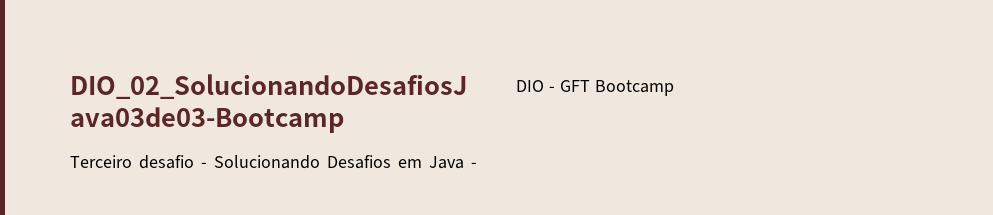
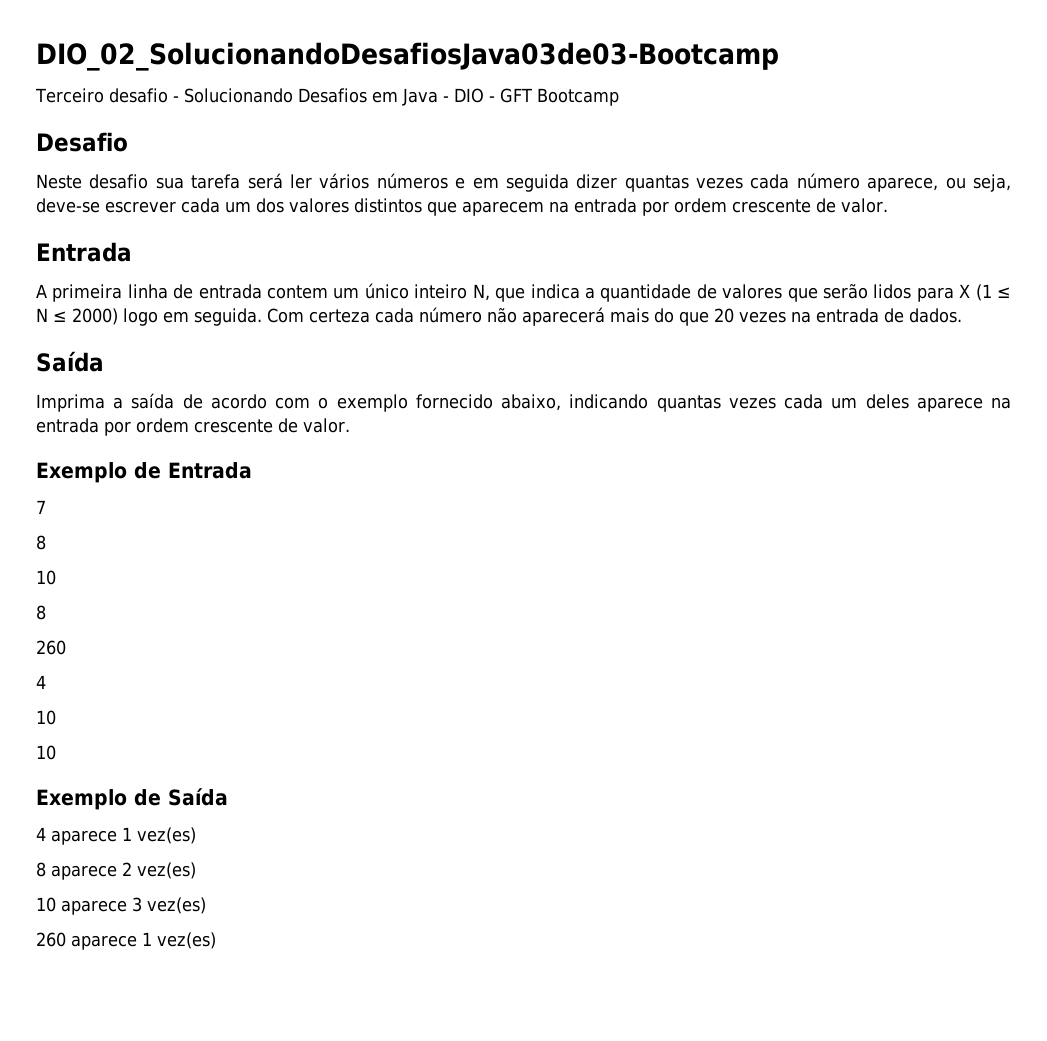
(674, 88) none -> [36,132,128,152] [36,173,1012,192] [36,198,888,216] [36,242,132,262] [36,283,1011,302] [36,307,962,326] [36,351,104,372] [36,393,1012,412] [36,418,350,436] [36,462,252,483] [36,500,46,514] [36,535,46,550] [36,570,56,585] [36,605,46,620] [36,640,66,655] [36,675,46,689] [36,710,56,725] [36,745,56,760] [36,788,228,810] [36,827,196,845] [36,862,196,880] [36,897,206,915] [36,932,216,950] // Desafio // Neste desafio sua tarefa será ler vários números e em seguida dizer quantas vezes cada número aparece, ou seja, deve-se escrever cada um dos valores distintos que aparecem na entrada por ordem crescente de valor. // Entrada // A primeira linha de entrada contem um único inteiro N, que indica a quantidade de valores que serão lidos para X (1 ≤ N ≤ 2000) logo em seguida. Com certeza cada número não aparecerá mais do que 20 vezes na entrada de dados. // Saída // Imprima a saída de acordo com o exemplo fornecido abaixo, indicando quantas vezes cada um deles aparece na entrada por ordem crescente de valor. // Exemplo de Entrada // 7 // 8 // 10 // 8 // 260 // 4 // 10 // 10 // Exemplo de Saída // 4 aparece 1 vez(es) // 8 aparece 2 vez(es) // 10 aparece 3 vez(es) // 260 aparece 1 vez(es)

